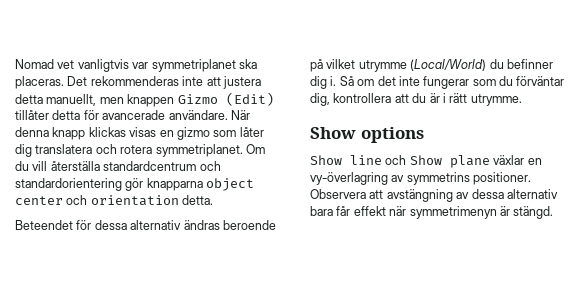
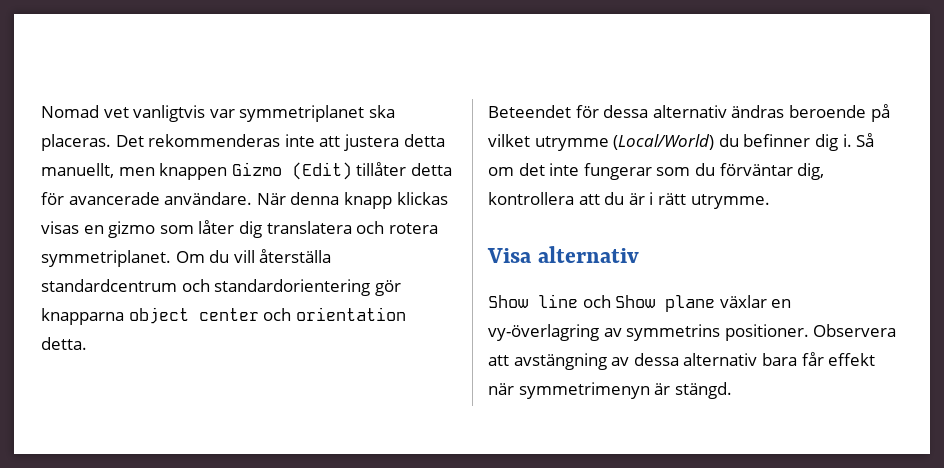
[310,127,424,143] Show options -> [487,246,639,263] Visa alternativ

